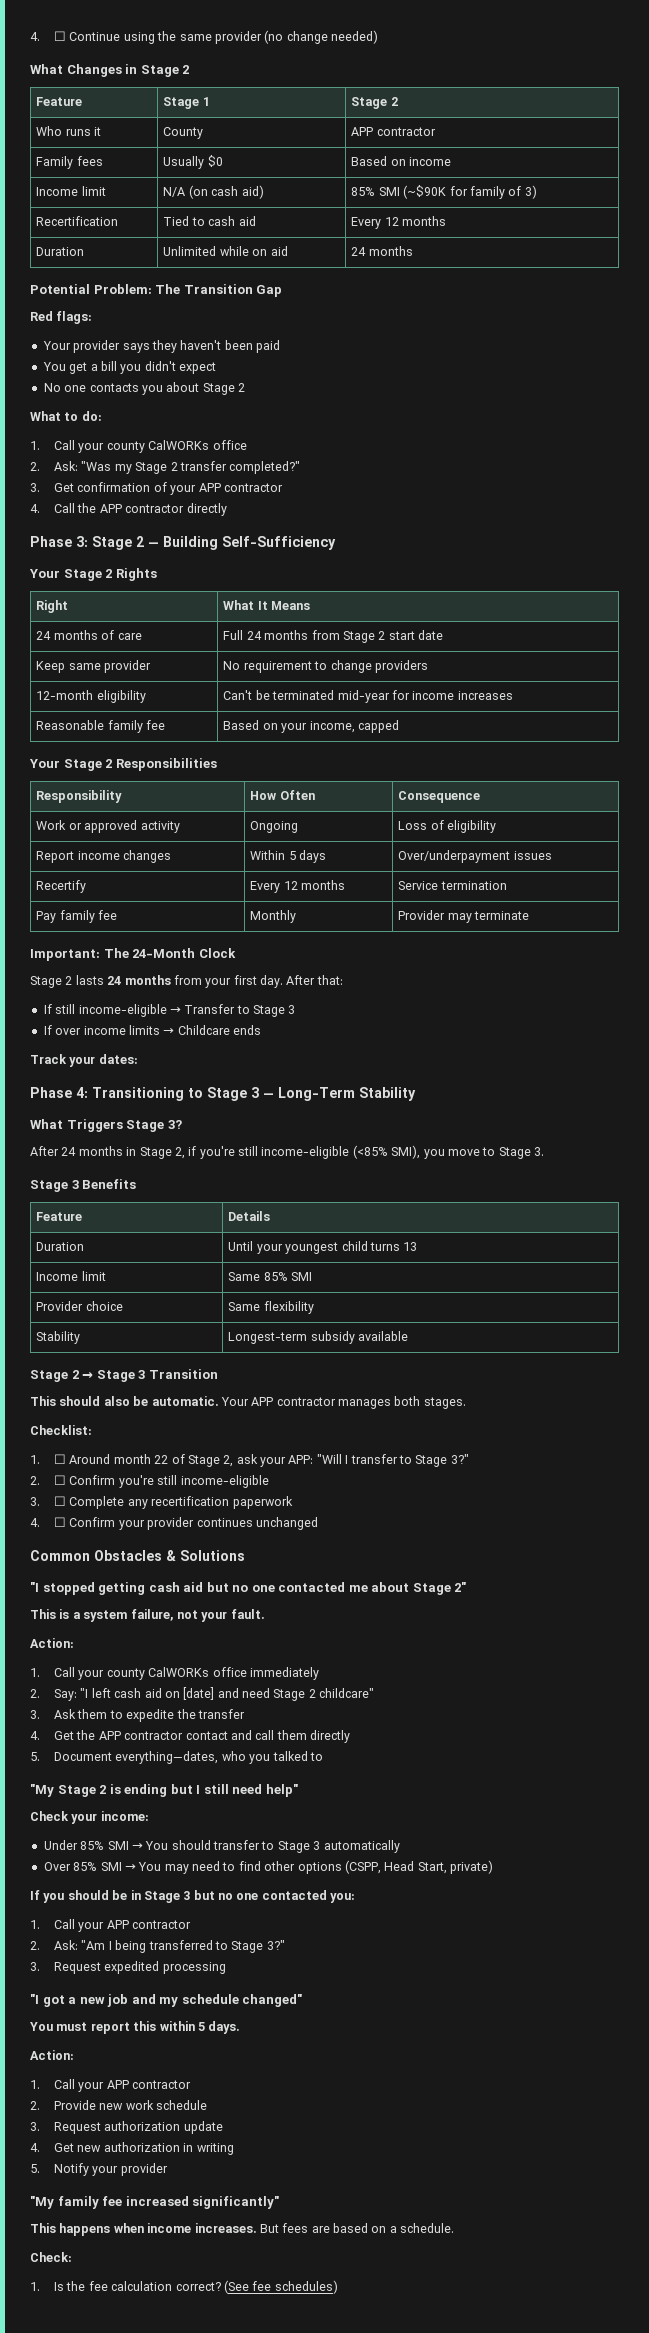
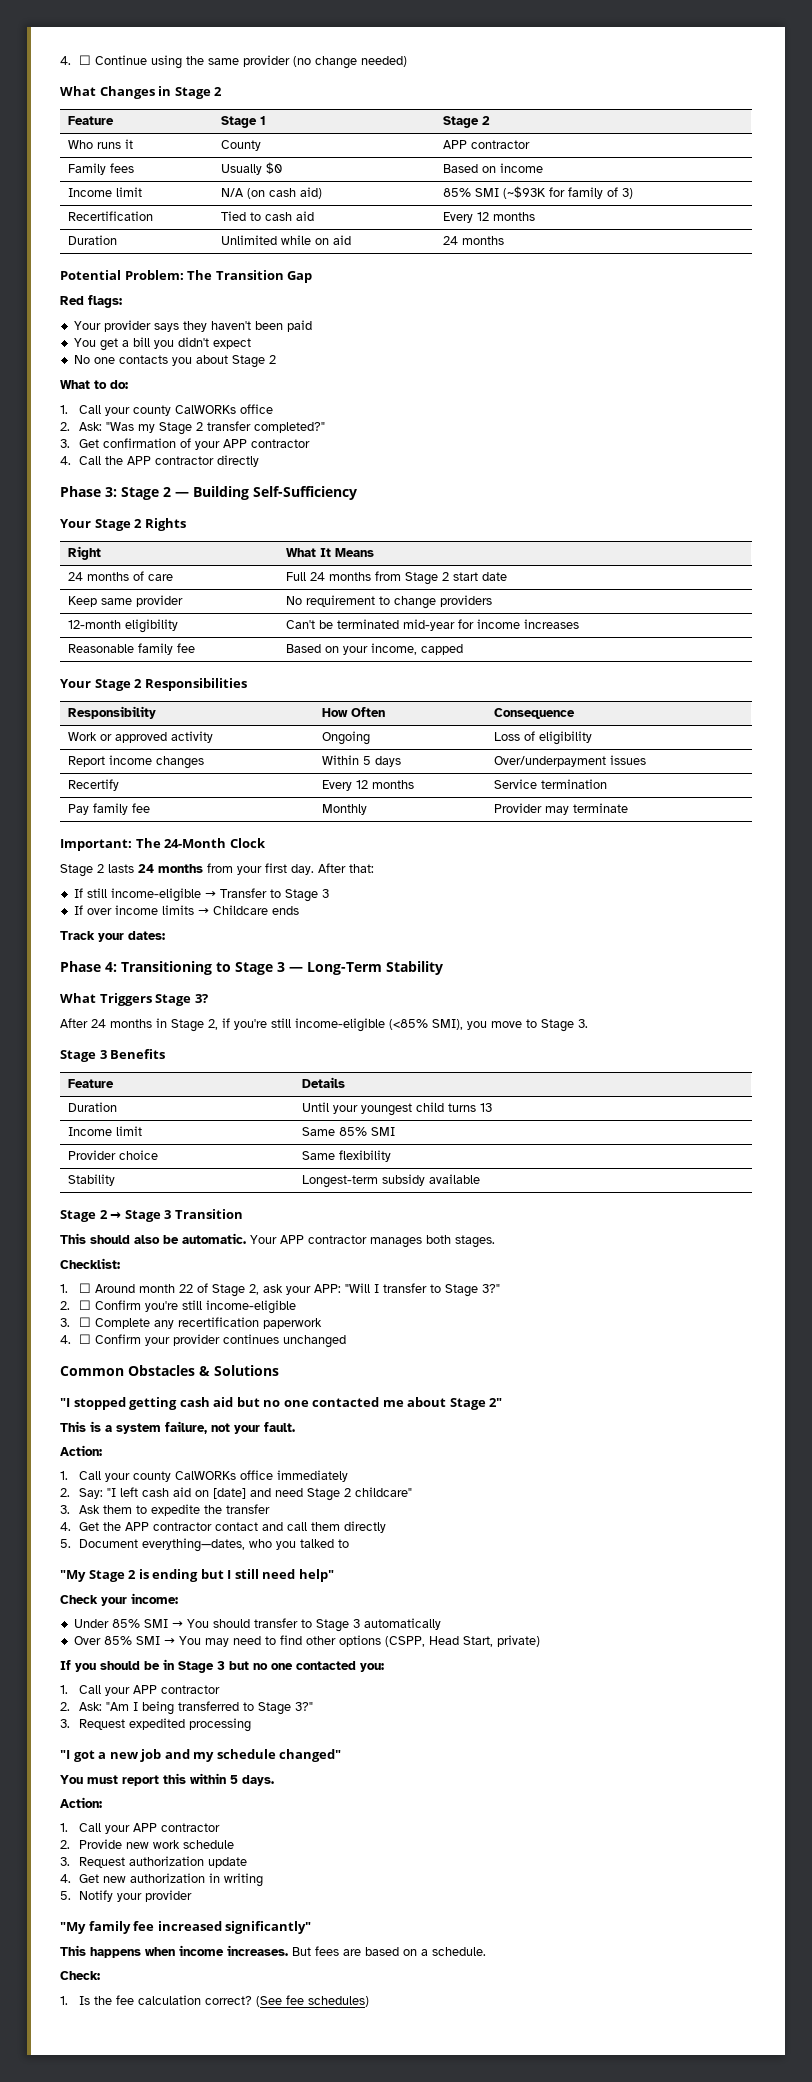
[403,185,447,199] (~$90K -> [502,186,546,199] (~$93K

